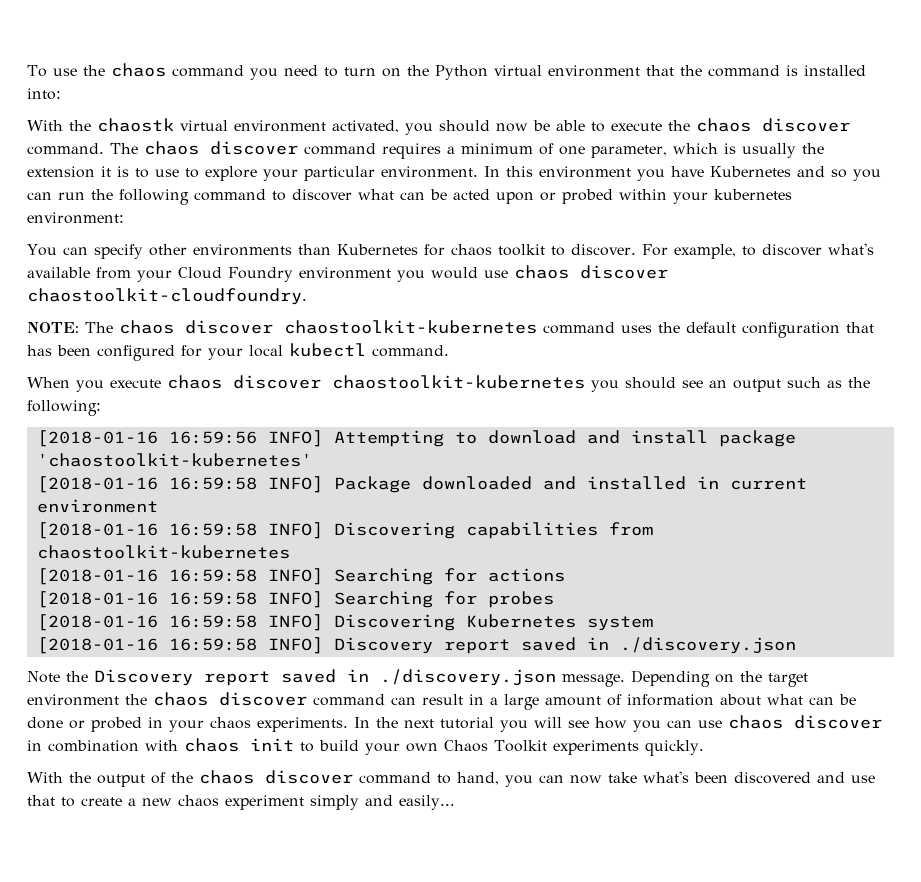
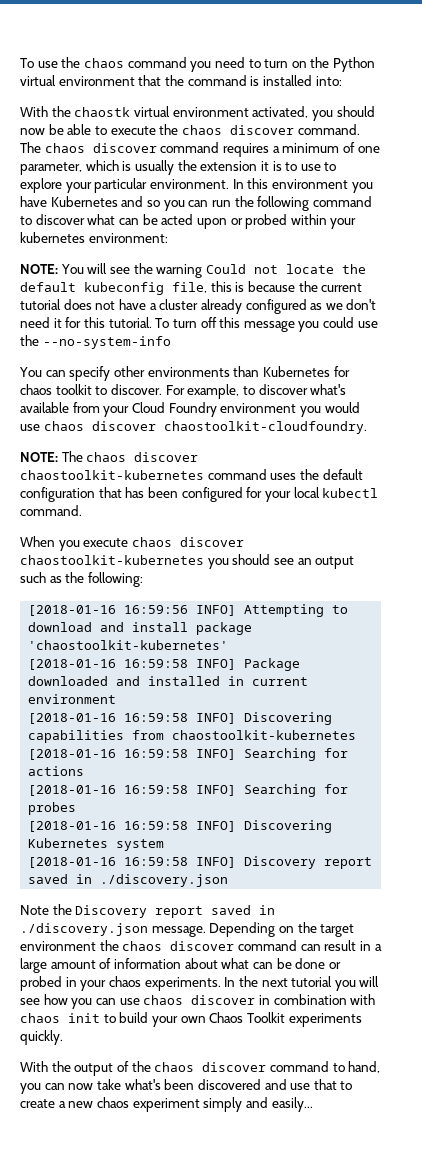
(124, 218) none -> [20,263,366,278] [20,281,363,295] [20,299,377,314] [20,317,378,332] [20,335,171,349] // NOTE: You will see the warning Could not locate the default kubeconfig file, this is because the current tutorial does not have a cluster already configured as we don't need it for this tutorial. To turn off this message you could use the --no-system-info

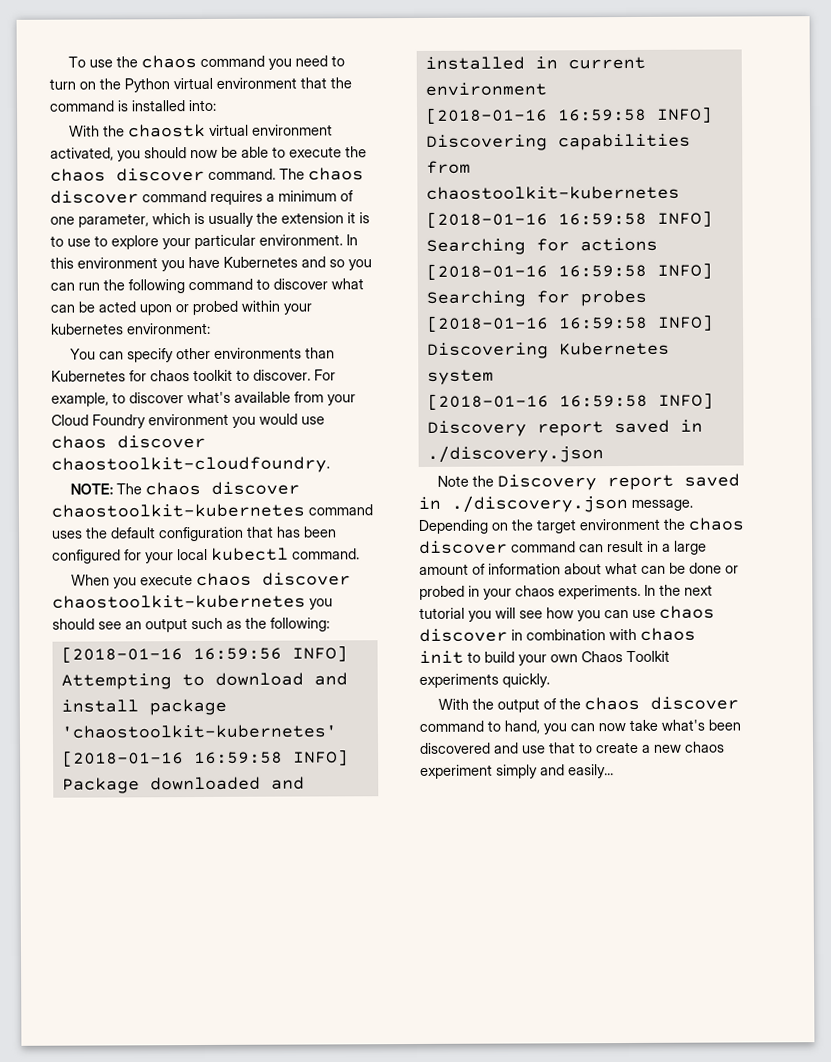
[20,263,366,278] [20,281,363,295] [20,299,377,314] [20,317,378,332] [20,335,171,349] // NOTE: You will see the warning Could not locate the default kubeconfig file, this is because the current tutorial does not have a cluster already configured as we don't need it for this tutorial. To turn off this message you could use the --no-system-info -> (211, 328) none

